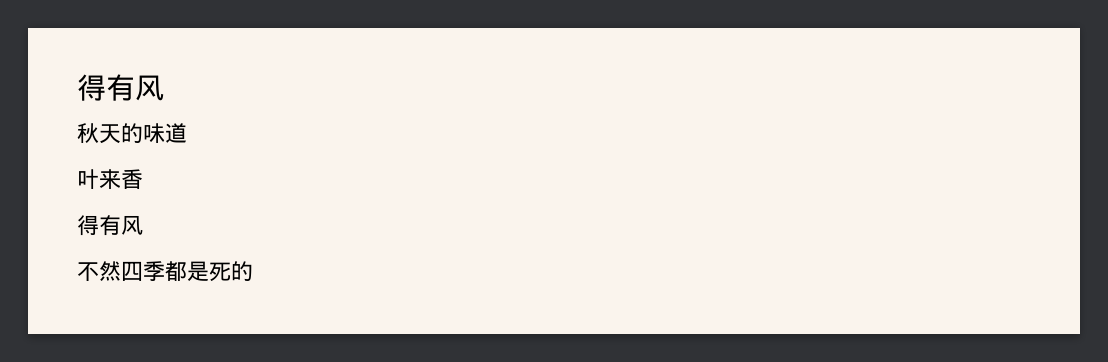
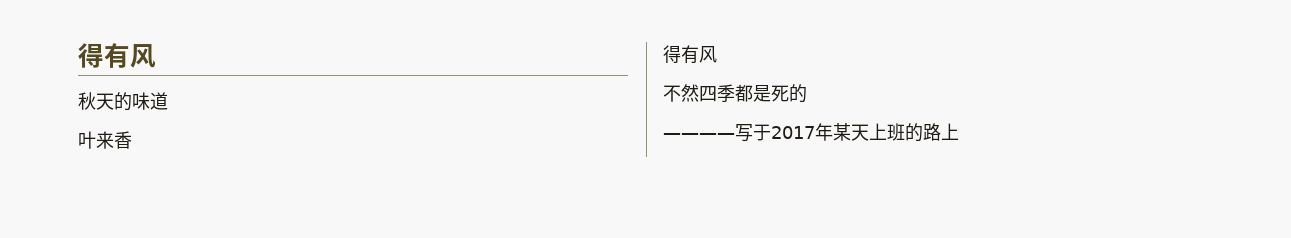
(253, 271) none -> [663,123,959,142] // ————写于2017年某天上班的路上

